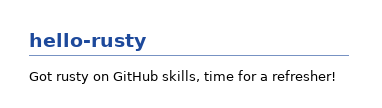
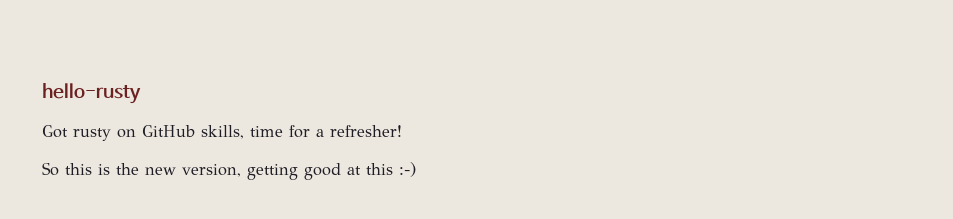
(336, 75) none -> [42,162,416,180] // So this is the new version, getting good at this :-)

